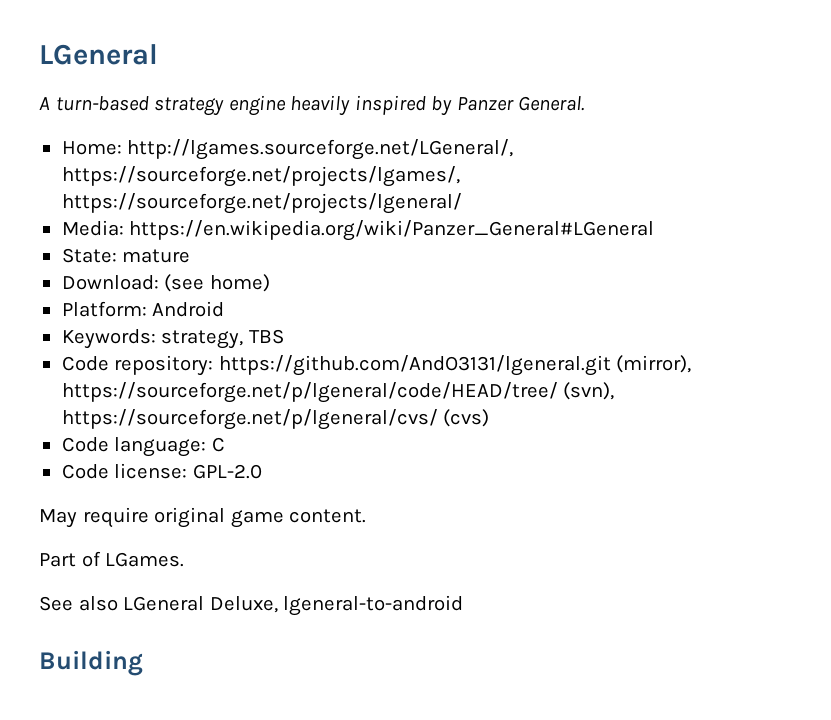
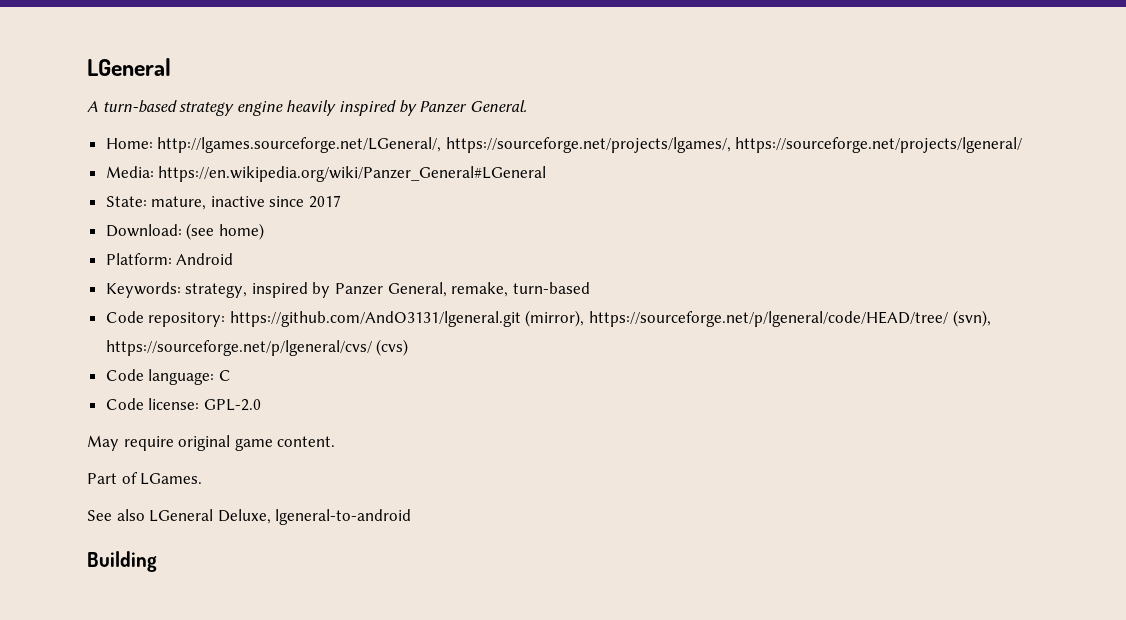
[122,249,191,263] mature -> [151,195,342,210] mature, inactive since 2017
[248,329,284,344] TBS -> [251,282,590,298] inspired by Panzer General, remake, turn-based

